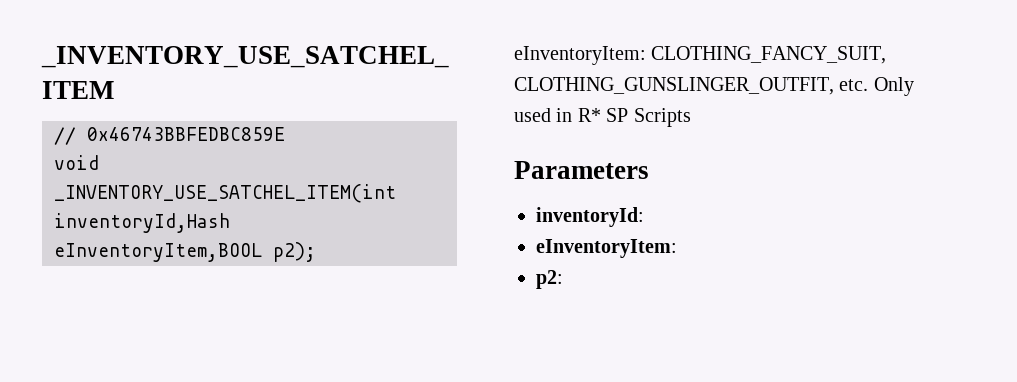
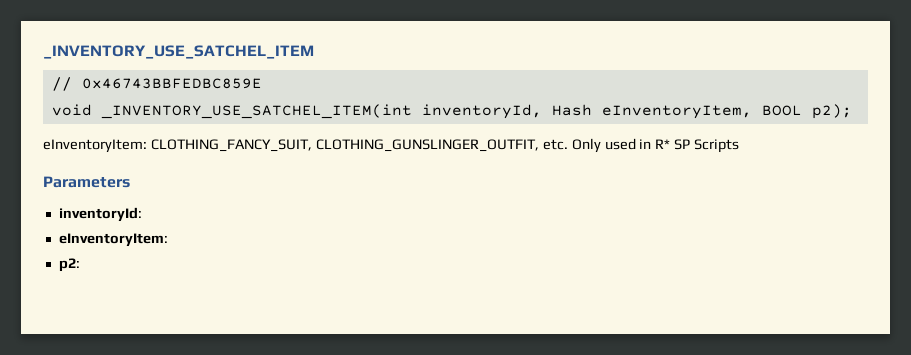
[54,213,230,233] [54,243,262,262] inventoryId,Hash eInventoryItem,BOOL -> [421,104,802,119] inventoryId, Hash eInventoryItem, BOOL

